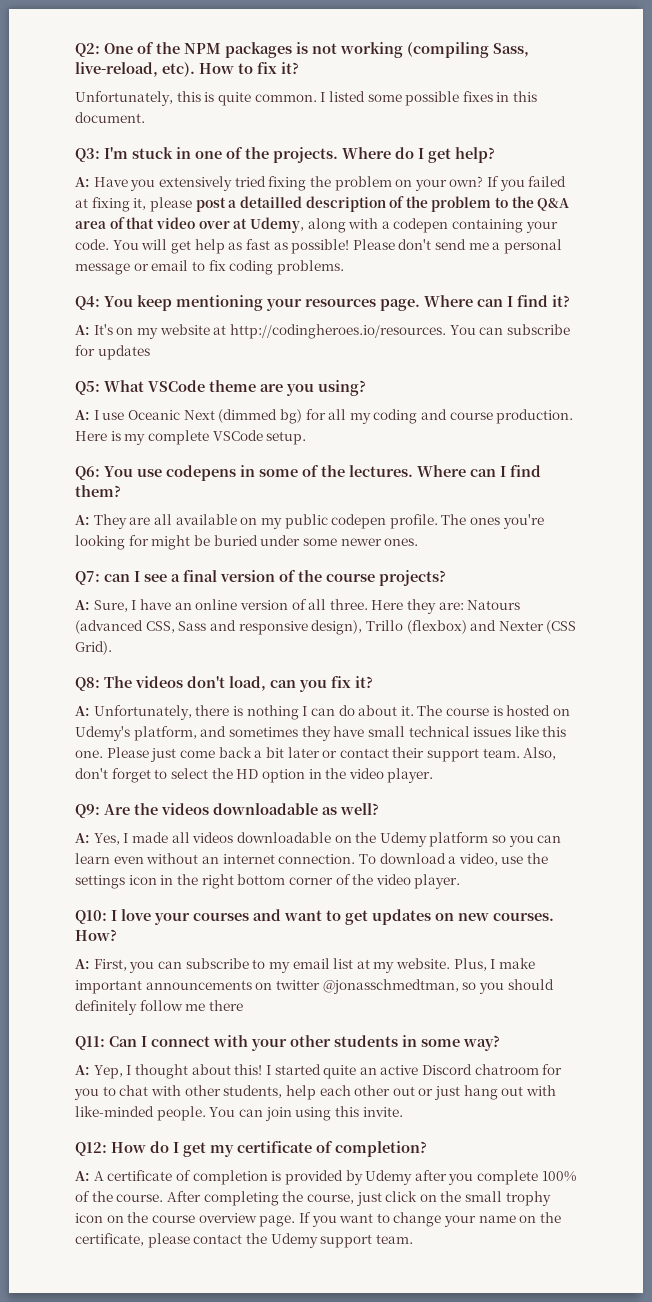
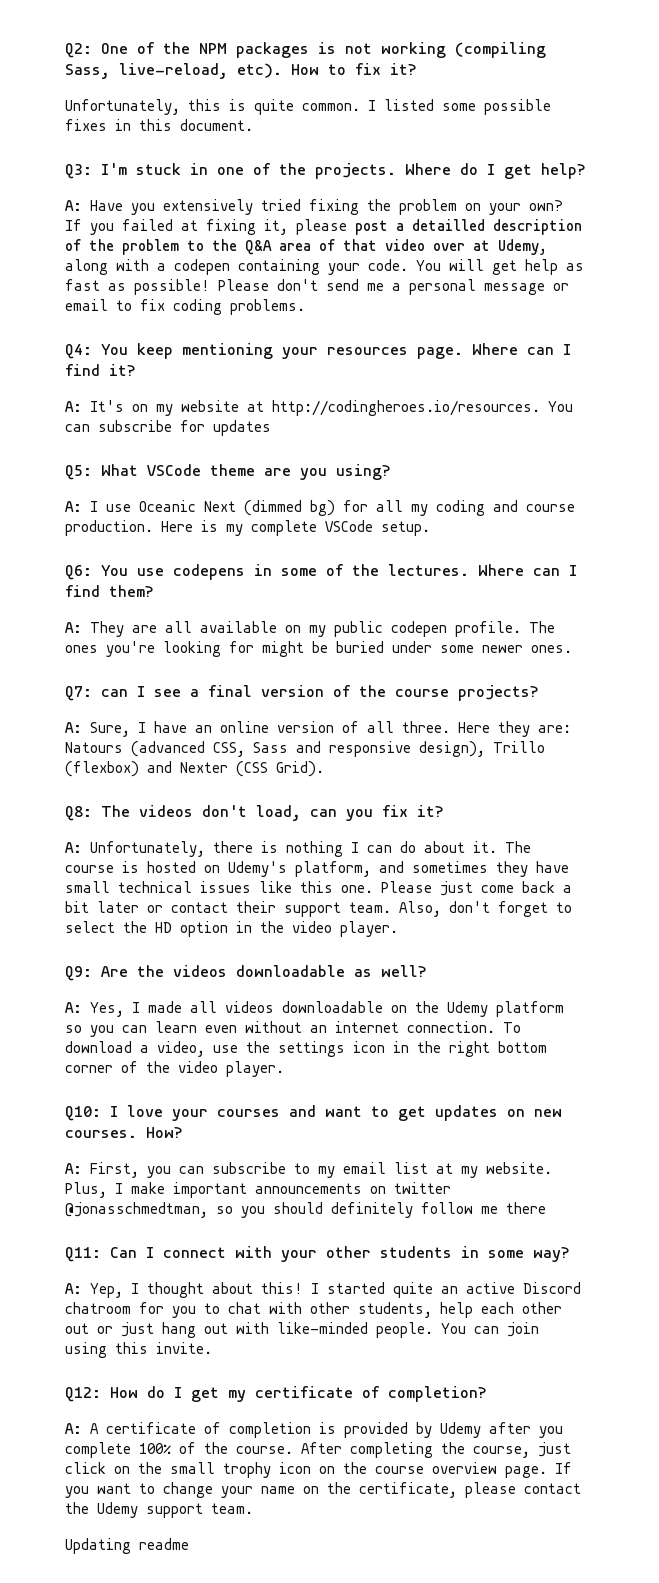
(413, 1239) none -> [65,1538,189,1554] // Updating readme

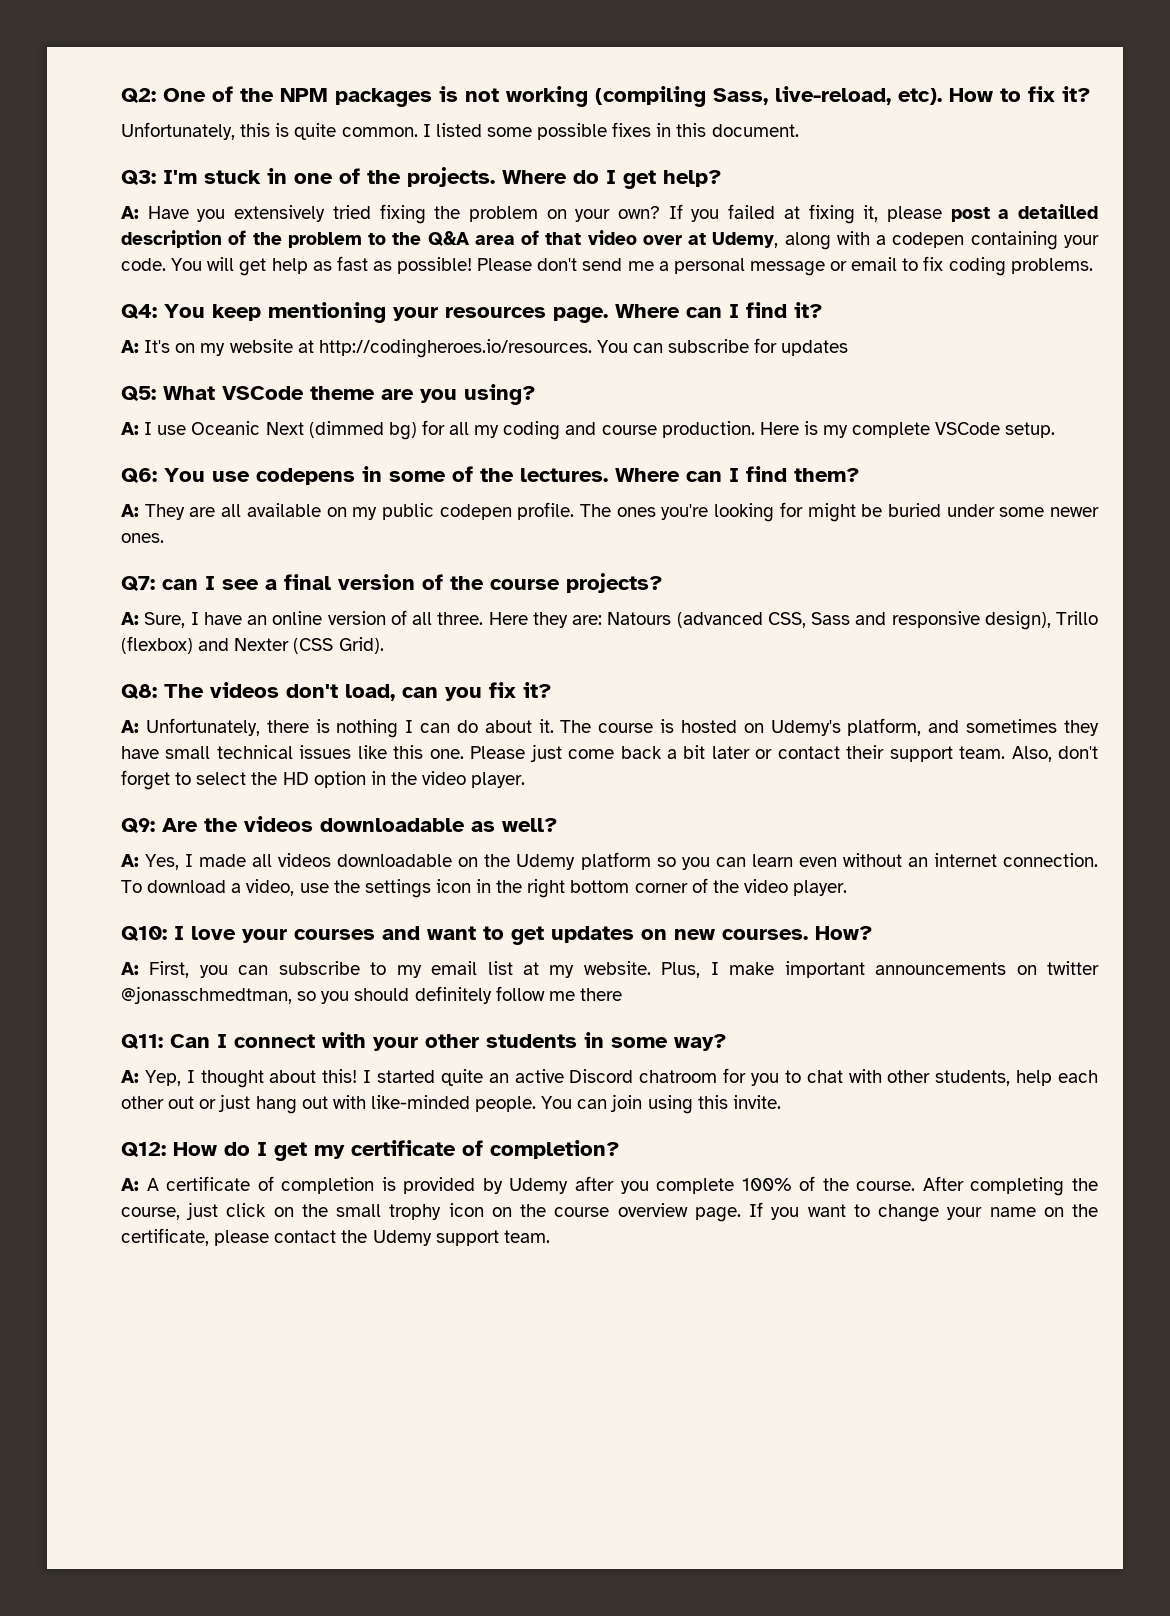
[65,1538,189,1554] // Updating readme -> (550, 1236) none

